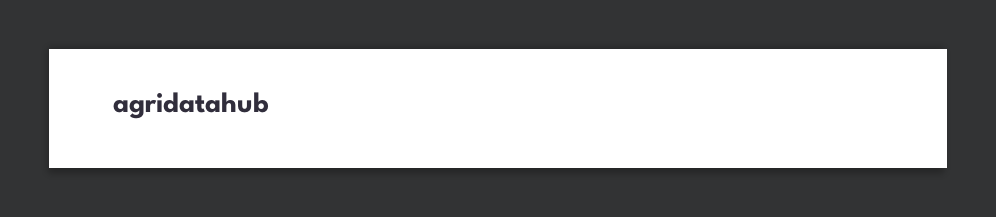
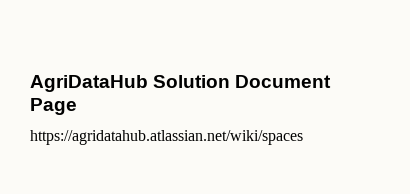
[113,92,269,119] agridatahub -> [30,75,332,92] [30,98,77,115] [30,130,303,145] AgriDataHub Solution Document Page // https://agridatahub.atlassian.net/wiki/spaces

